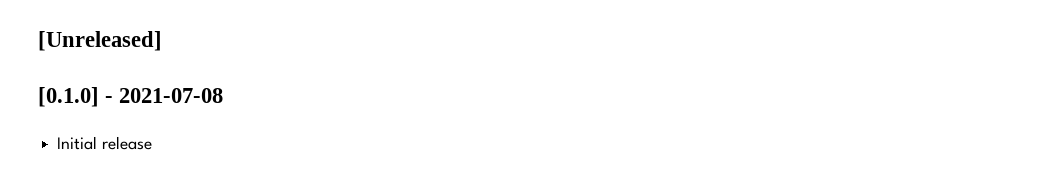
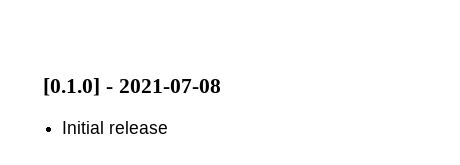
[38,31,162,51] [Unreleased] // -> (43, 87) none

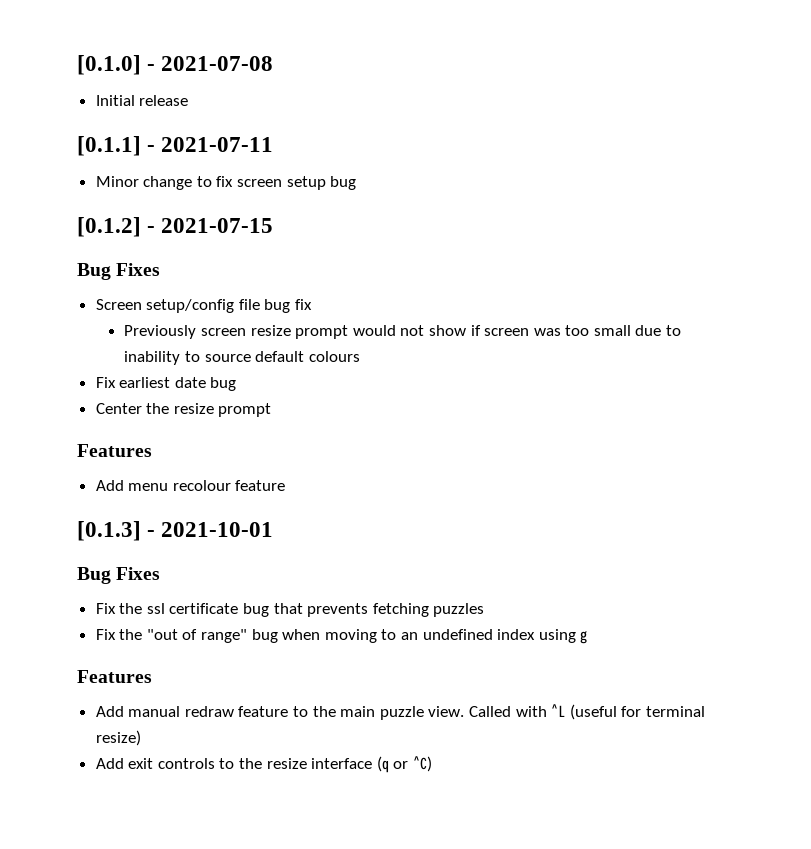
(169, 127) none -> [77,136,274,156] [95,176,357,190] [77,217,274,237] [77,263,161,280] [95,299,313,313] [124,325,682,339] [124,351,360,365] [95,377,237,391] [95,403,272,417] [77,444,152,457] [95,480,286,491] [77,521,274,541] [77,567,161,584] [95,603,485,617] [95,629,588,644] [77,670,152,683] [95,704,705,720] [95,730,141,746] [95,756,433,773] // [0.1.1] - 2021-07-11 // Minor change to fix screen setup bug // [0.1.2] - 2021-07-15 // Bug Fixes // Screen setup/config file bug fix // Previously screen resize prompt would not show if screen was too small due to inability to source default colours // Fix earliest date bug // Center the resize prompt // Features // Add menu recolour feature // [0.1.3] - 2021-10-01 // Bug Fixes // Fix the ssl certificate bug that prevents fetching puzzles // Fix the "out of range" bug when moving to an undefined index using g // Features // Add manual redraw feature to the main puzzle view. Called with ^L (useful for terminal resize) // Add exit controls to the resize interface (q or ^C)

